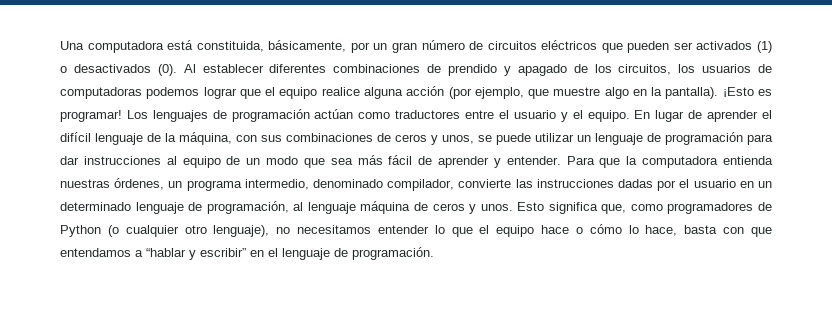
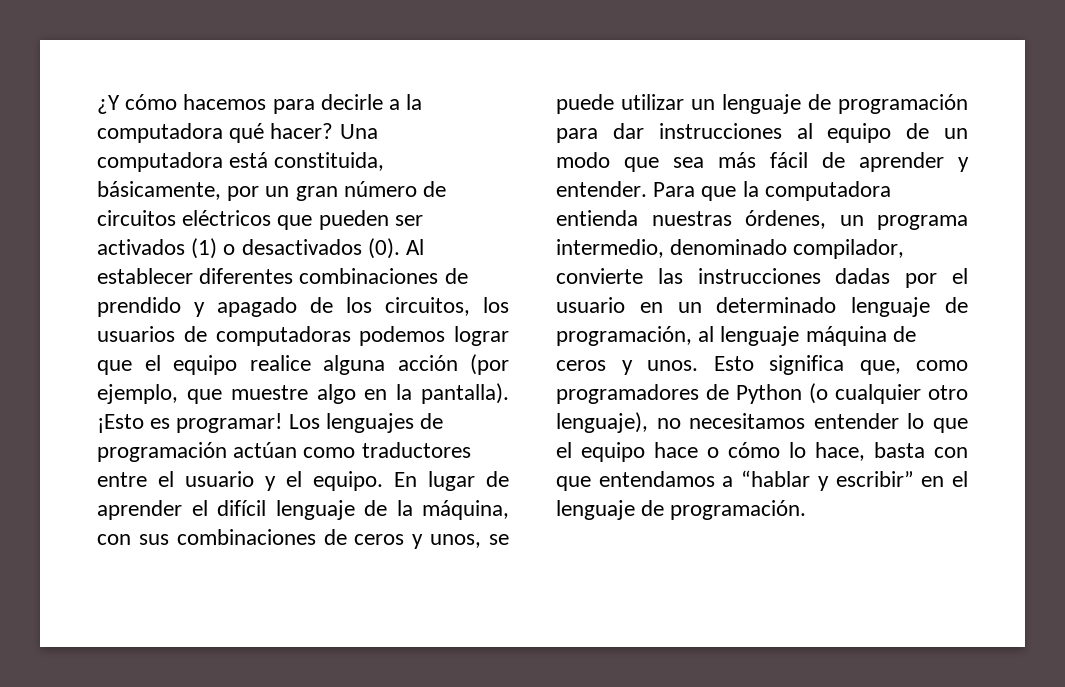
(60, 45) none -> [97,94,423,114] [97,123,334,143] ¿Y cómo hacemos para decirle a la computadora qué hacer?

